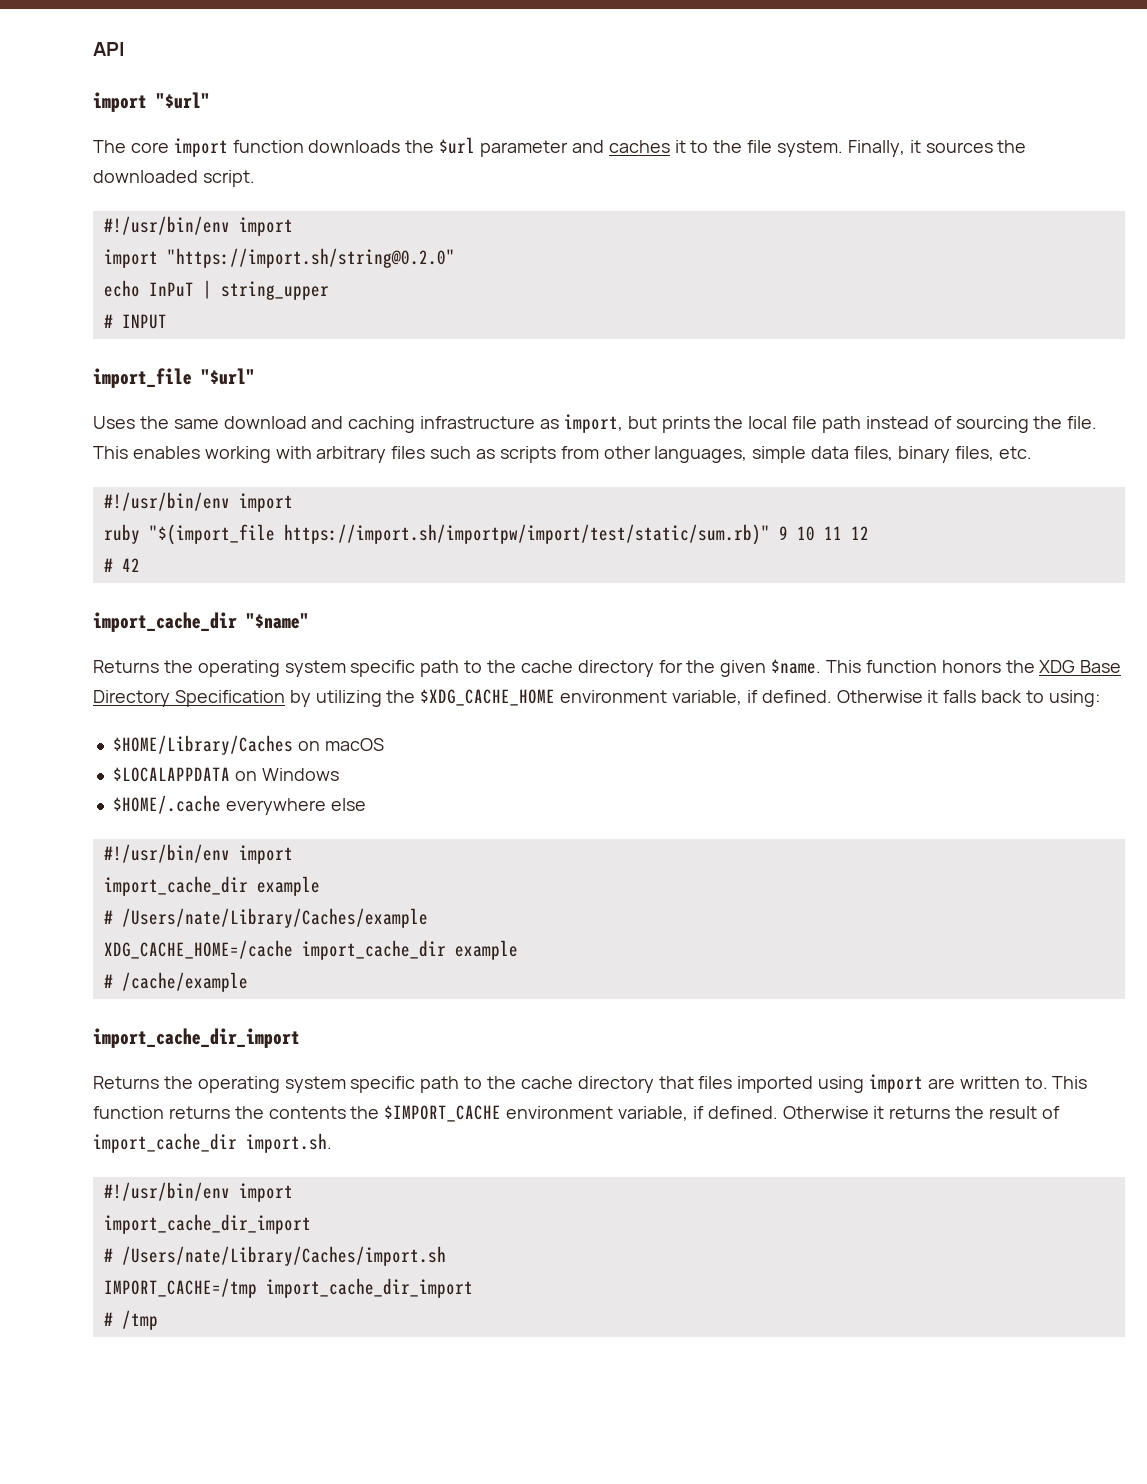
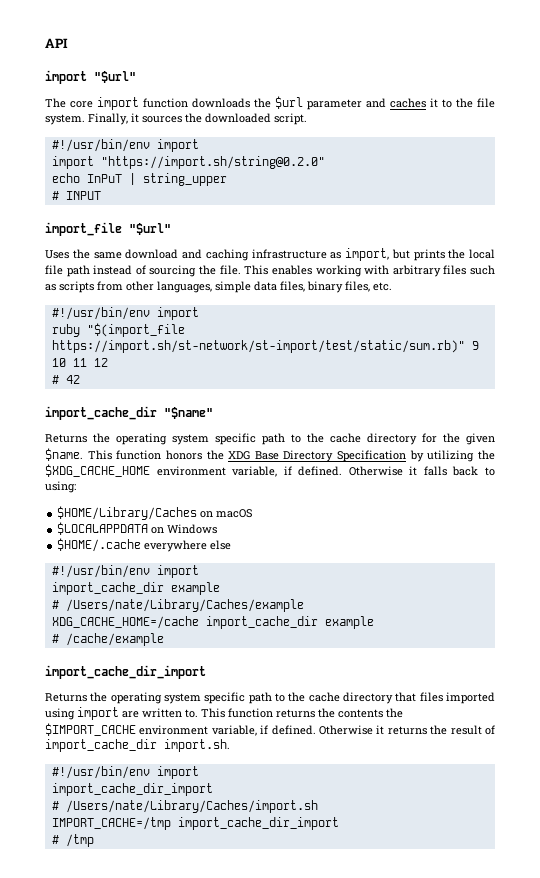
[283,524,770,545] https://import.sh/importpw/import/test/static/sum.rb)" -> [51,340,465,353] https://import.sh/st-network/st-import/test/static/sum.rb)"

